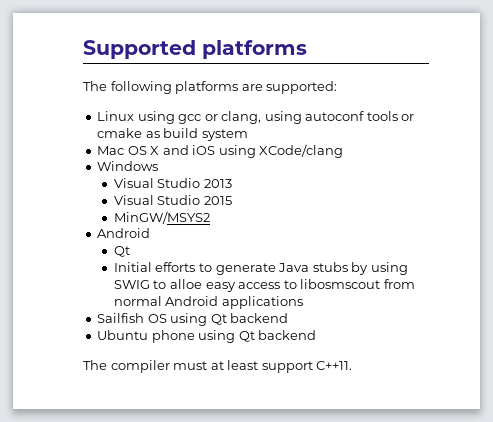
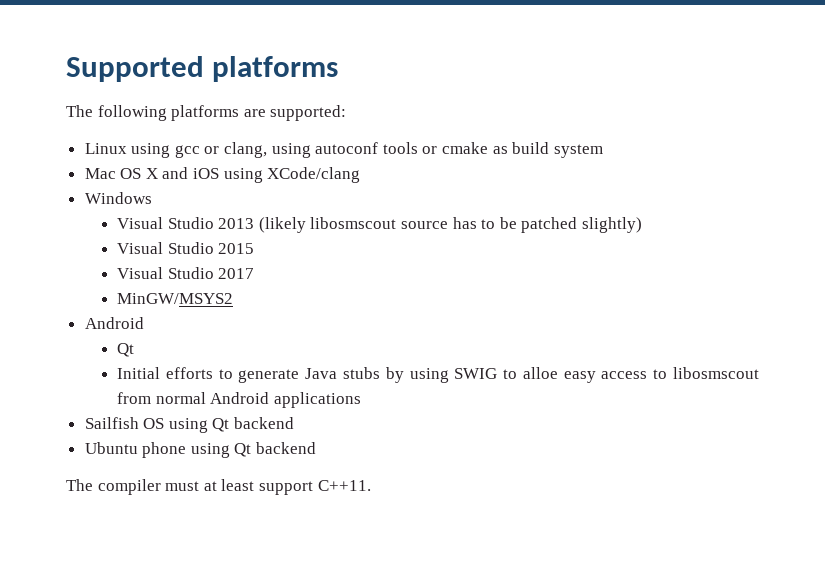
(232, 183) none -> [258,217,642,233] (likely libosmscout source has to be patched slightly)
(232, 200) none -> [117,267,255,279] // Visual Studio 2017

